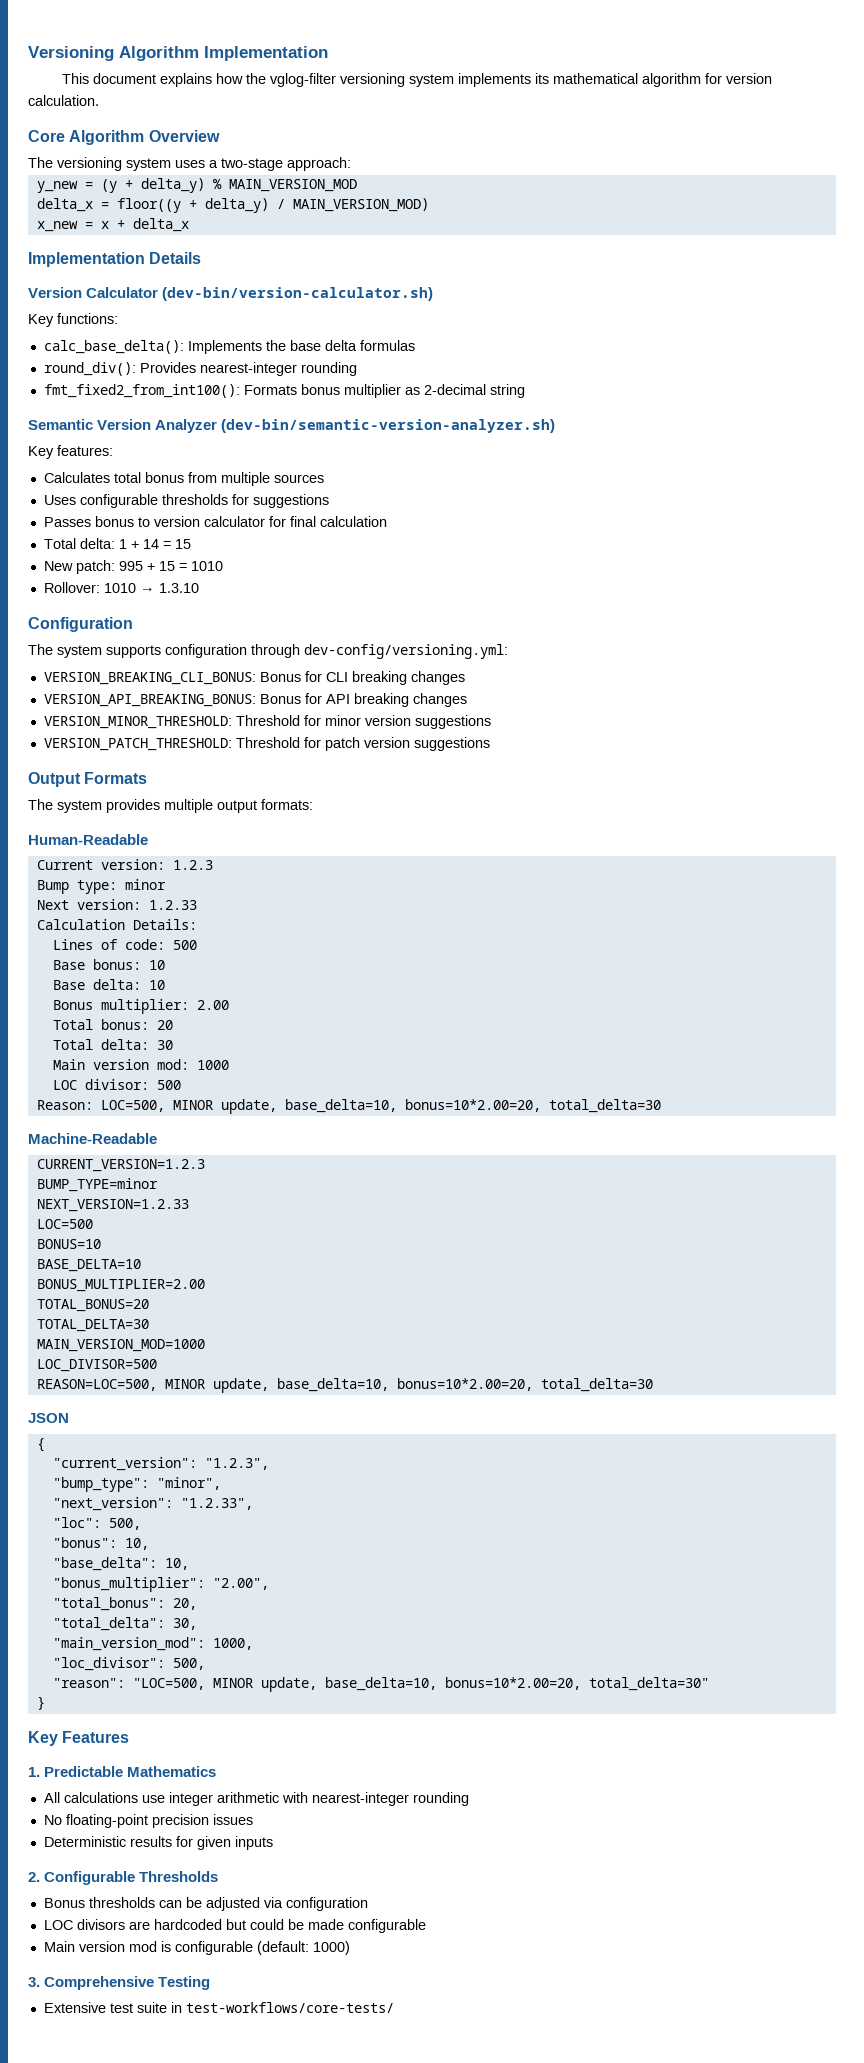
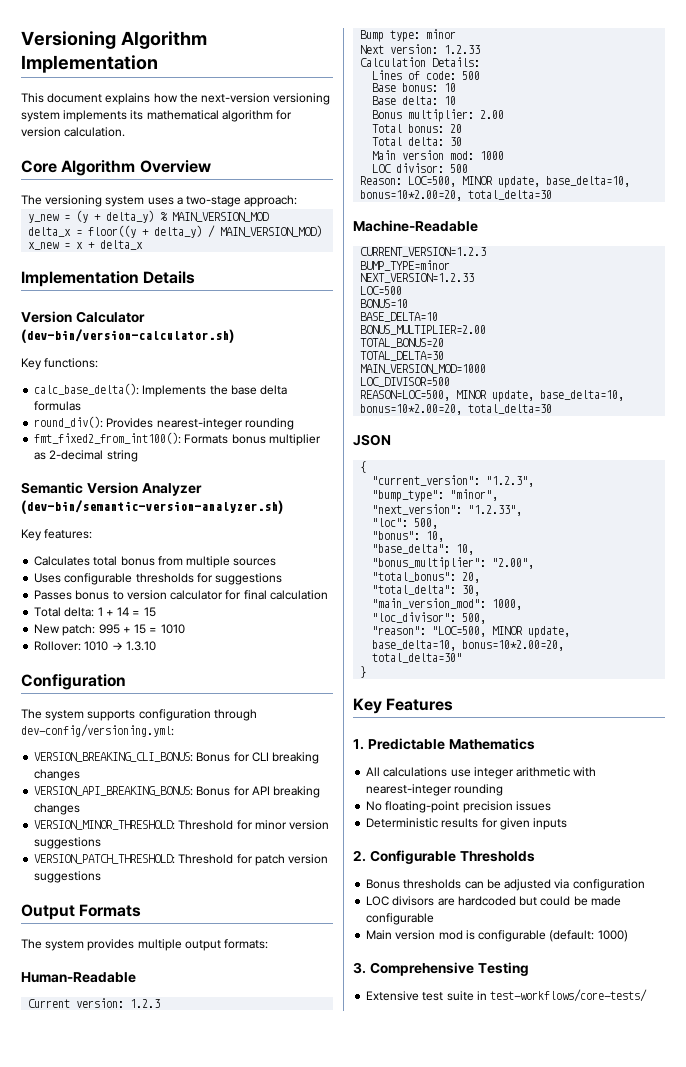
[269,73,336,87] vglog-filter -> [201,93,271,103] next-version

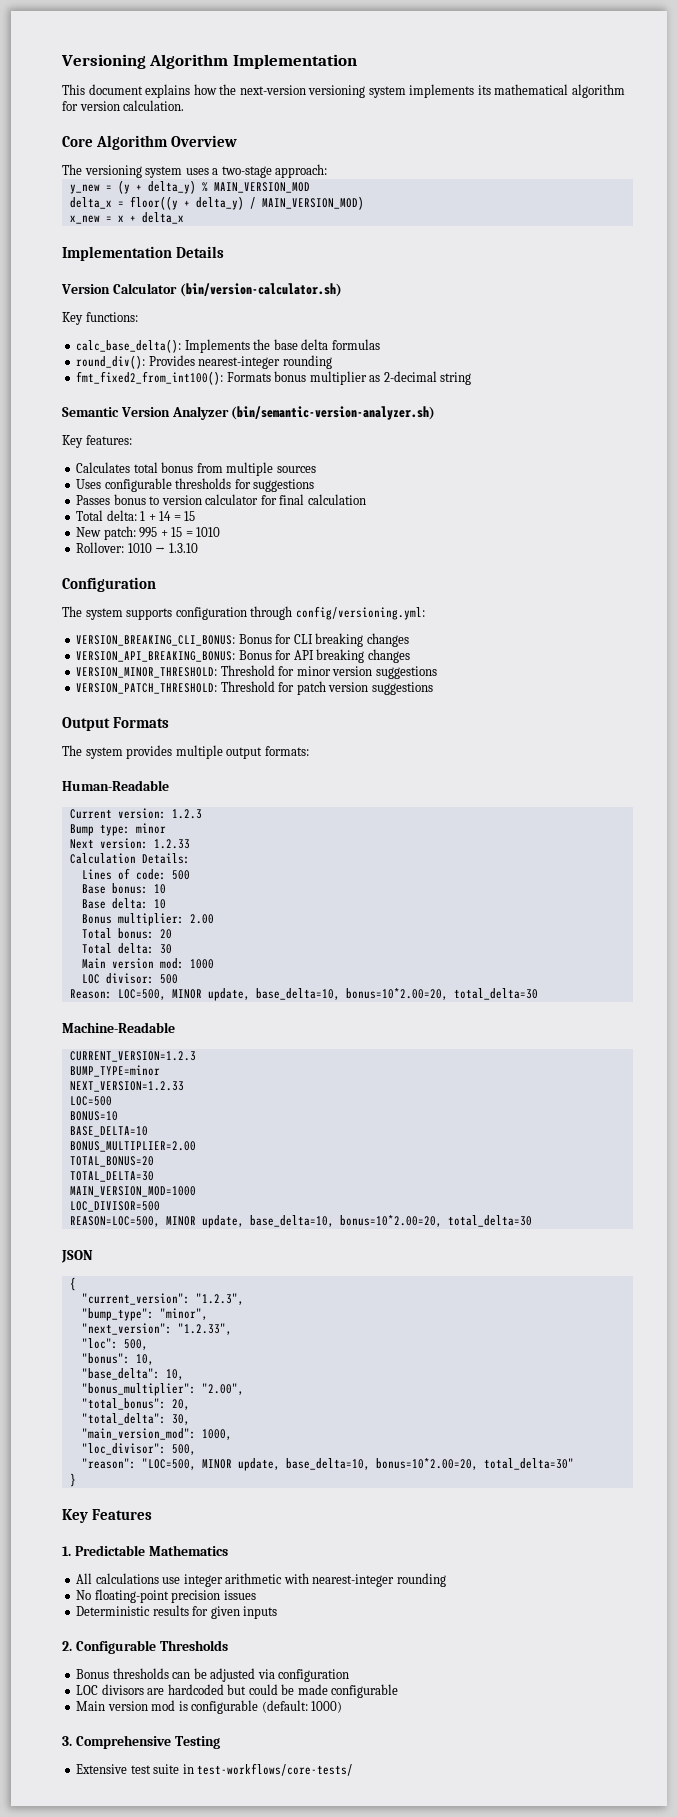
[21,329,234,343] (dev-bin/version-calculator.sh) -> [179,283,342,297] (bin/version-calculator.sh)
[21,500,283,514] (dev-bin/semantic-version-analyzer.sh) -> [231,406,436,420] (bin/semantic-version-analyzer.sh)
[21,724,174,737] dev-config/versioning.yml: -> [295,606,425,620] config/versioning.yml:

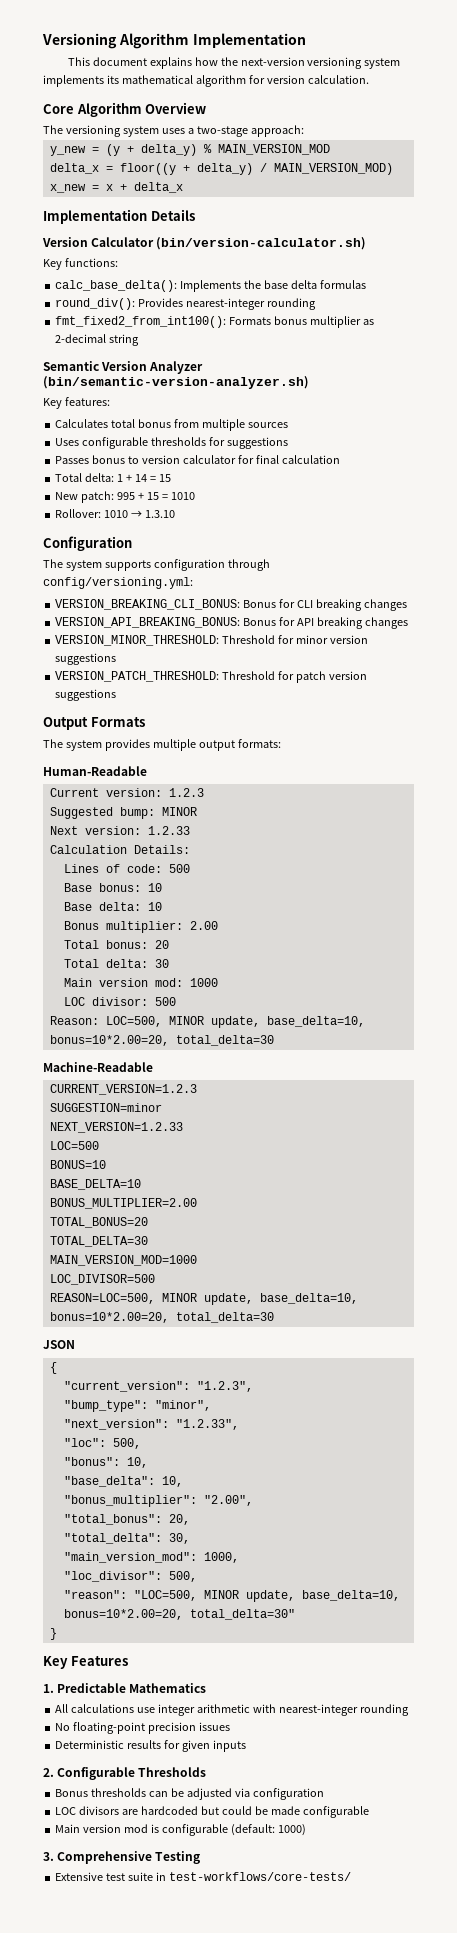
[69,823,166,836] Bump type: minor -> [49,807,197,819] Suggested bump: MINOR
[69,1065,160,1077] BUMP_TYPE=minor -> [49,1103,162,1112] SUGGESTION=minor

